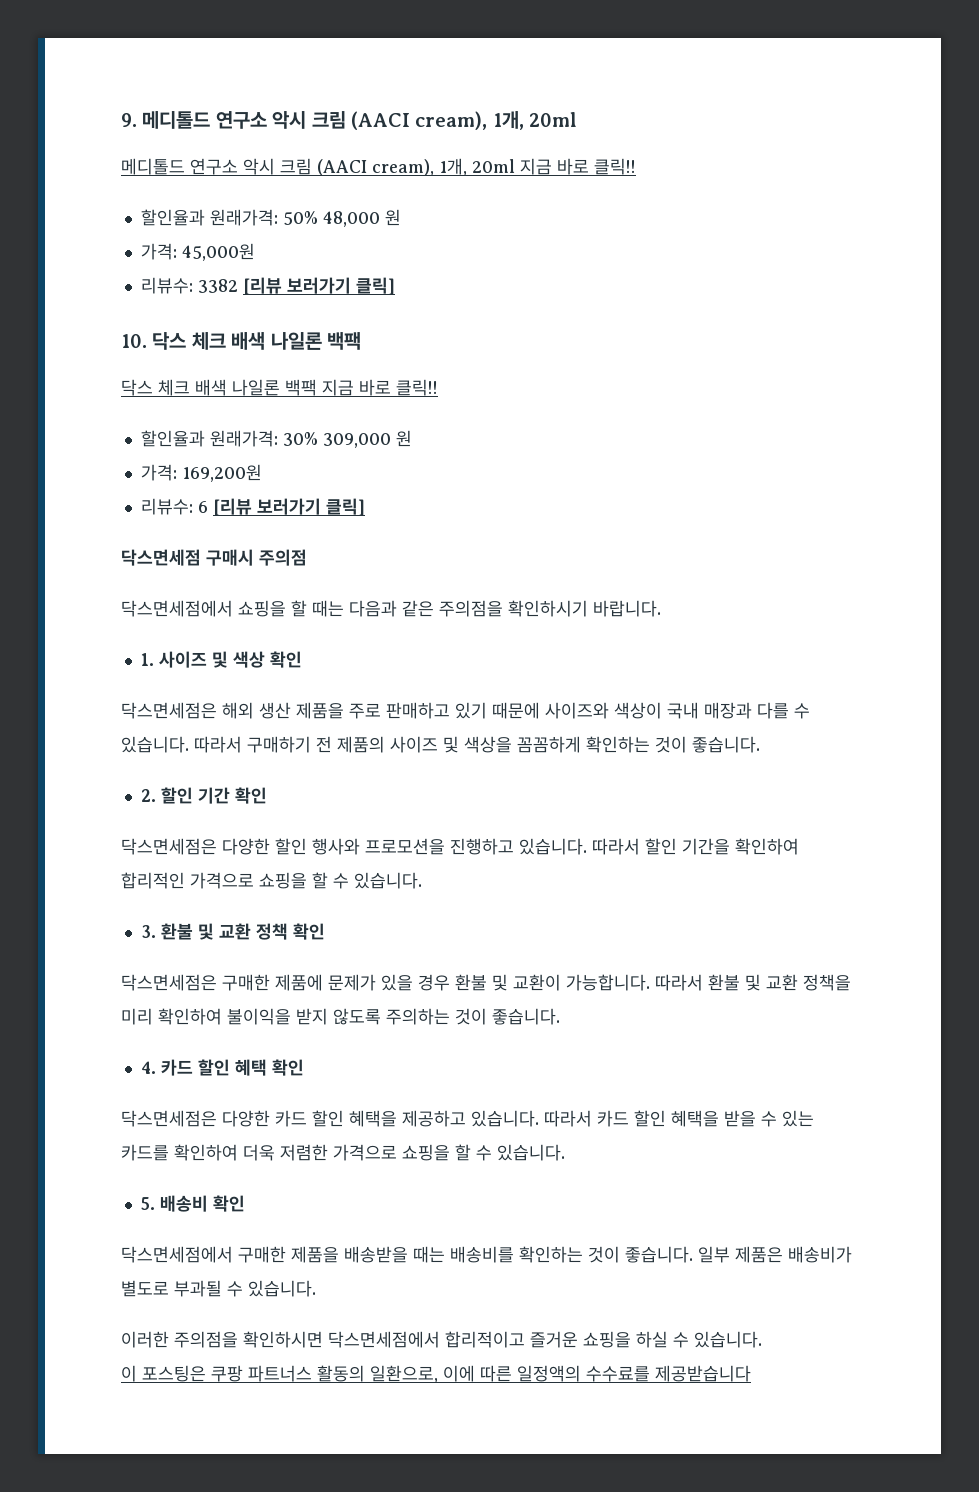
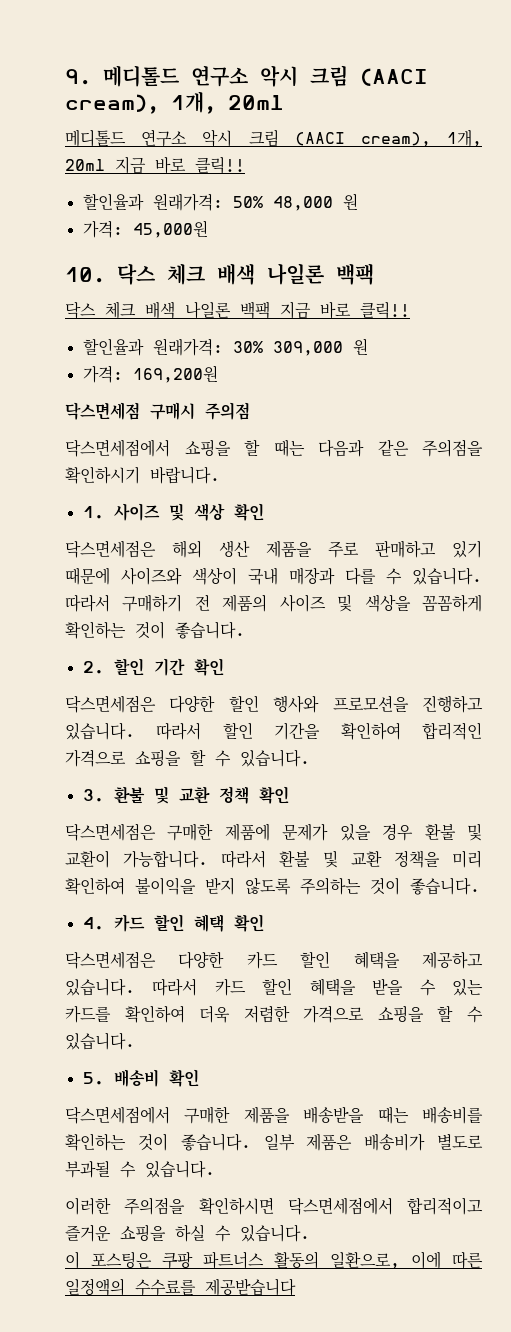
[140,277,395,295] // 리뷰수: 3382 [리뷰 보러가기 클릭] -> (208, 229) none
[140,498,365,516] // 리뷰수: 6 [리뷰 보러가기 클릭] -> (218, 374) none

